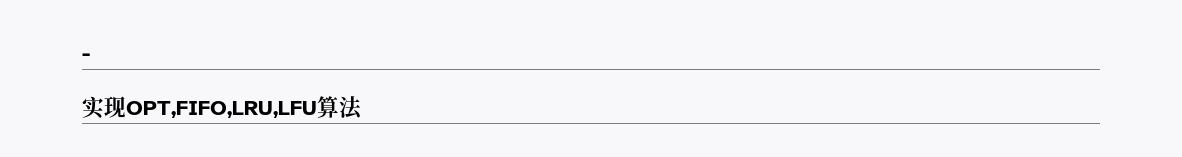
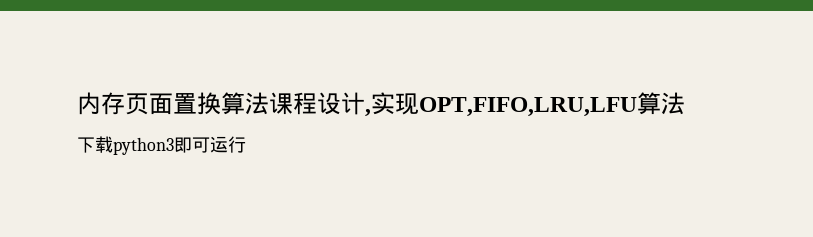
[82,53,90,60] - // -> [77,92,371,117] 内存页面置换算法课程设计,
(363, 108) none -> [77,136,246,155] // 下载python3即可运行

